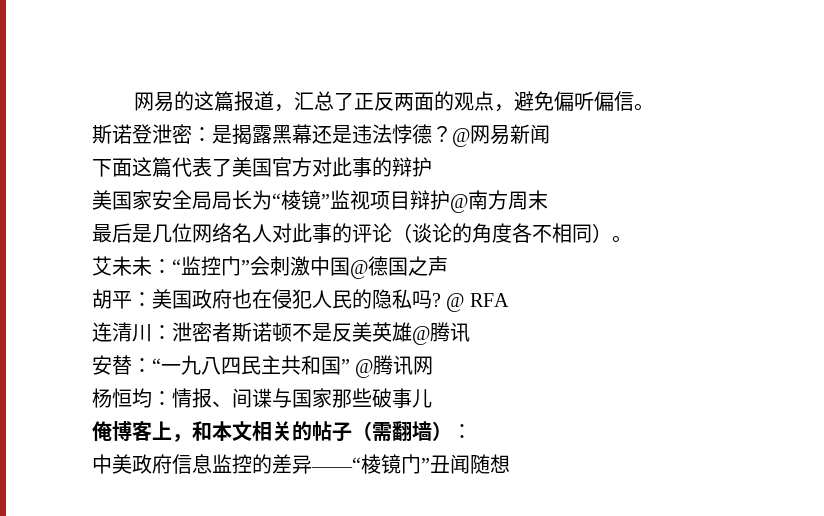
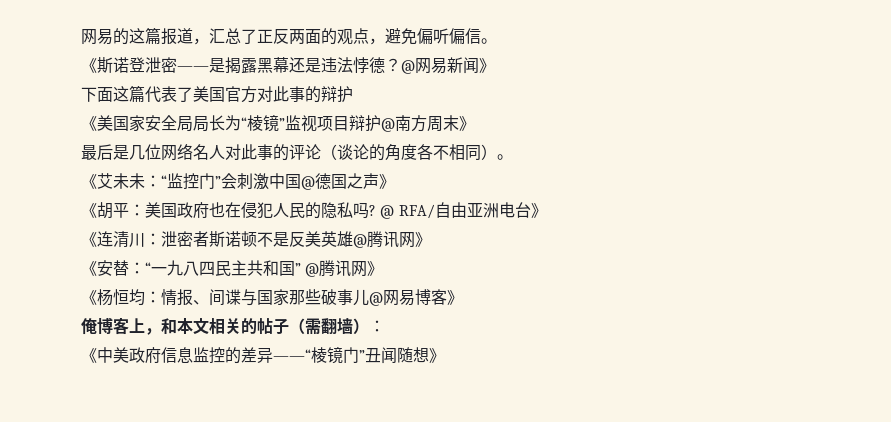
(655, 107) none -> [81,58,97,73] 《
[192,127,212,142] ： -> [177,66,209,71] ——
(550, 134) none -> [479,58,495,73] 》
(432, 167) none -> [81,116,97,131] 《
(548, 200) none -> [459,116,475,131] 》
(632, 239) none -> [81,174,97,189] 《
(448, 266) // -> [379,174,395,189] [81,203,97,218] 》 // 《
[469,293,509,307] RFA // -> [398,202,547,219] [81,232,97,247] RFA/自由亚洲电台》 // 《
(470, 332) // -> [399,232,431,248] [81,261,97,276] 网》 // 《
(434, 365) // -> [367,261,384,276] [81,290,97,305] 》 // 《
(432, 398) none -> [369,289,463,306] @网易博客》
(472, 431) none -> [81,348,97,363] 《
(510, 463) none -> [429,348,445,363] 》

